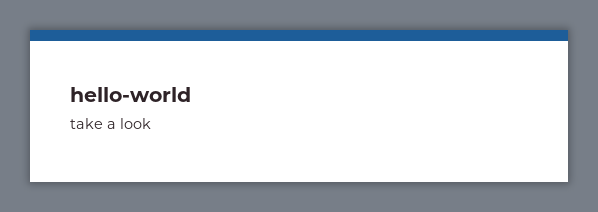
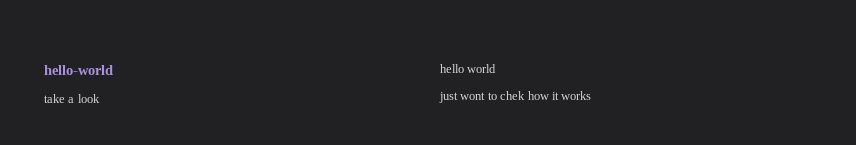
(151, 123) none -> [440,64,497,73] [439,91,592,103] // hello world // just wont to chek how it works

